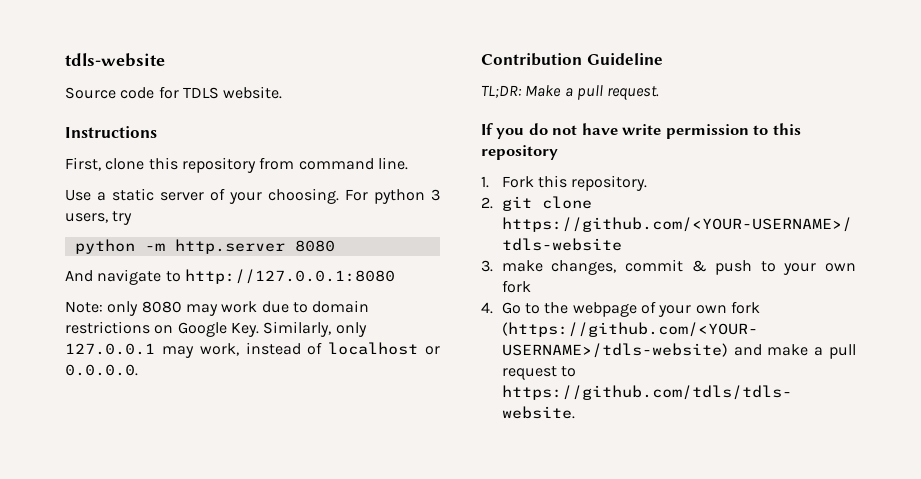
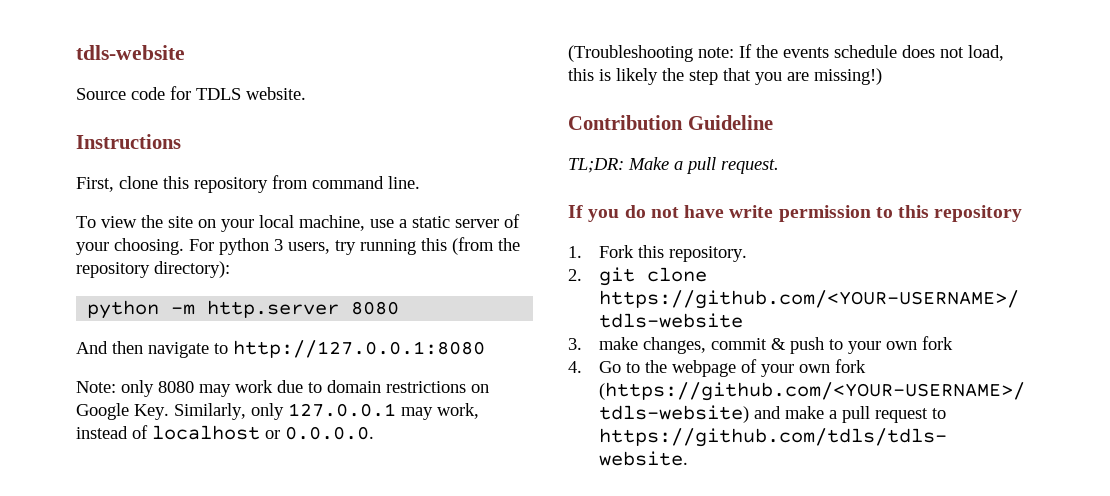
[65,189,91,201] Use -> [76,215,394,232] To view the site on your local machine, use
(133, 218) none -> [360,237,520,255] [76,261,230,278] running this (from the repository directory):
(93, 276) none -> [112,341,143,354] then
(138, 370) none -> [568,44,1004,62] [568,68,882,85] // (Troubleshooting note: If the events schedule does not load, this is likely the step that you are missing!)

